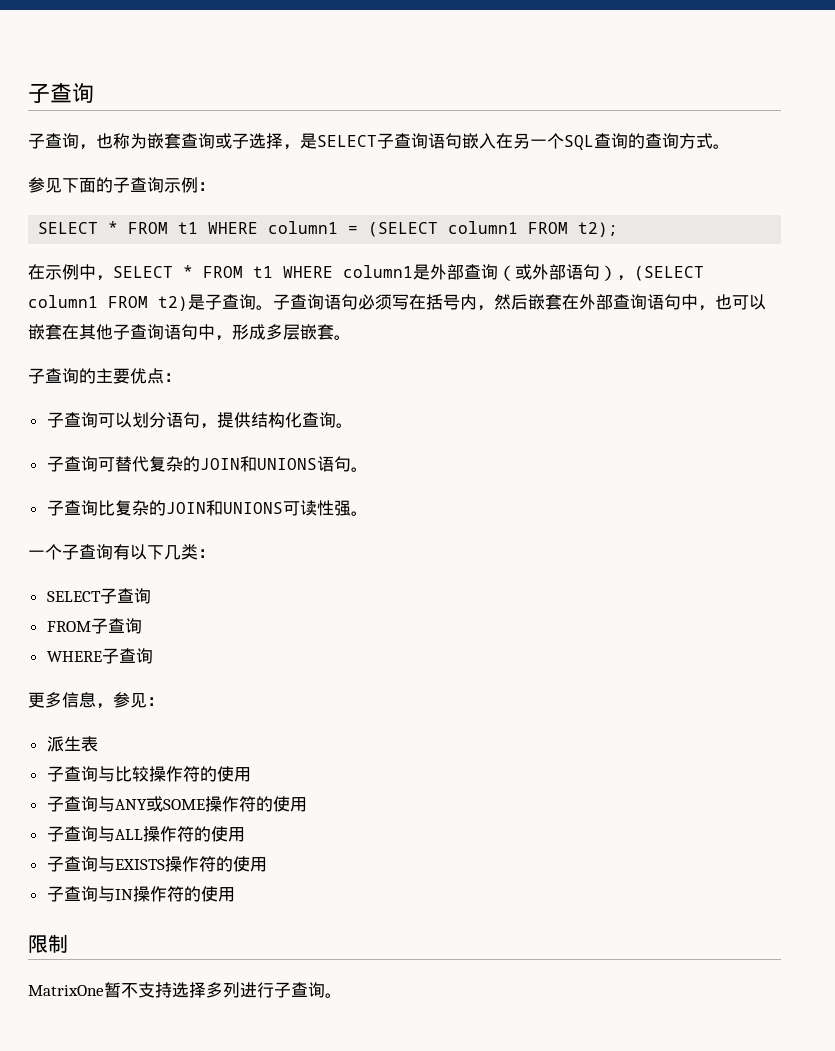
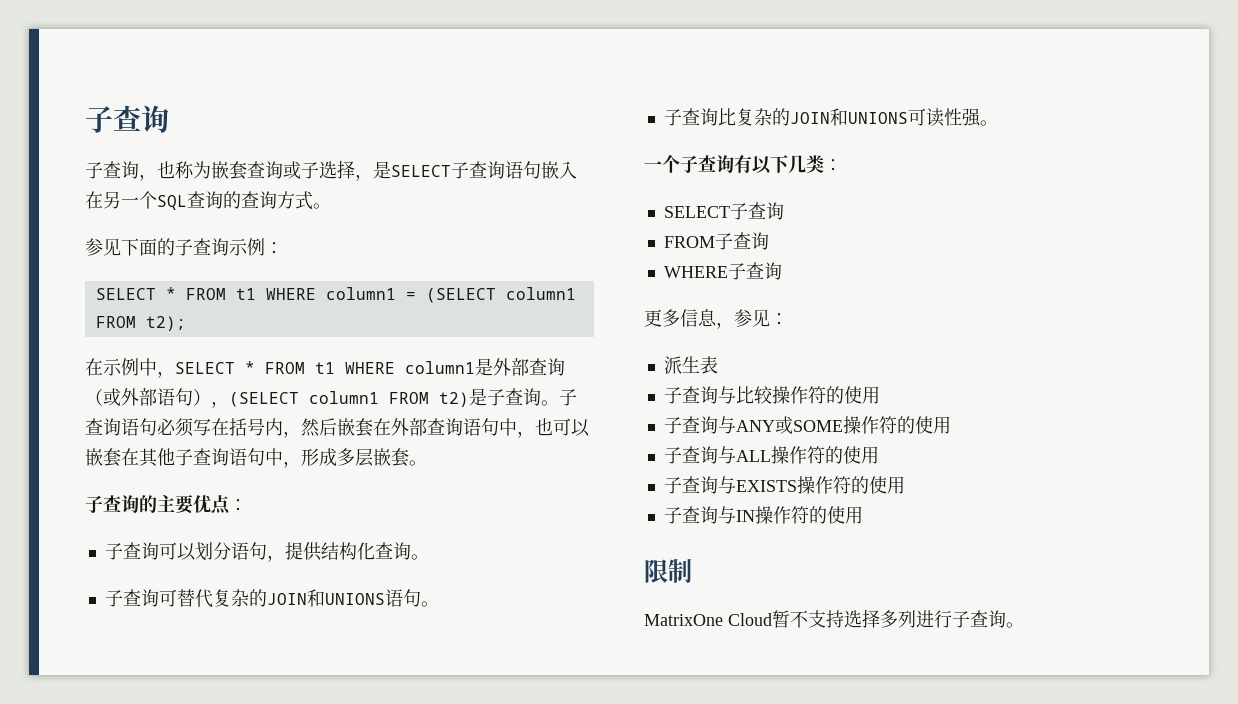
(104, 990) none -> [728,613,772,626] Cloud

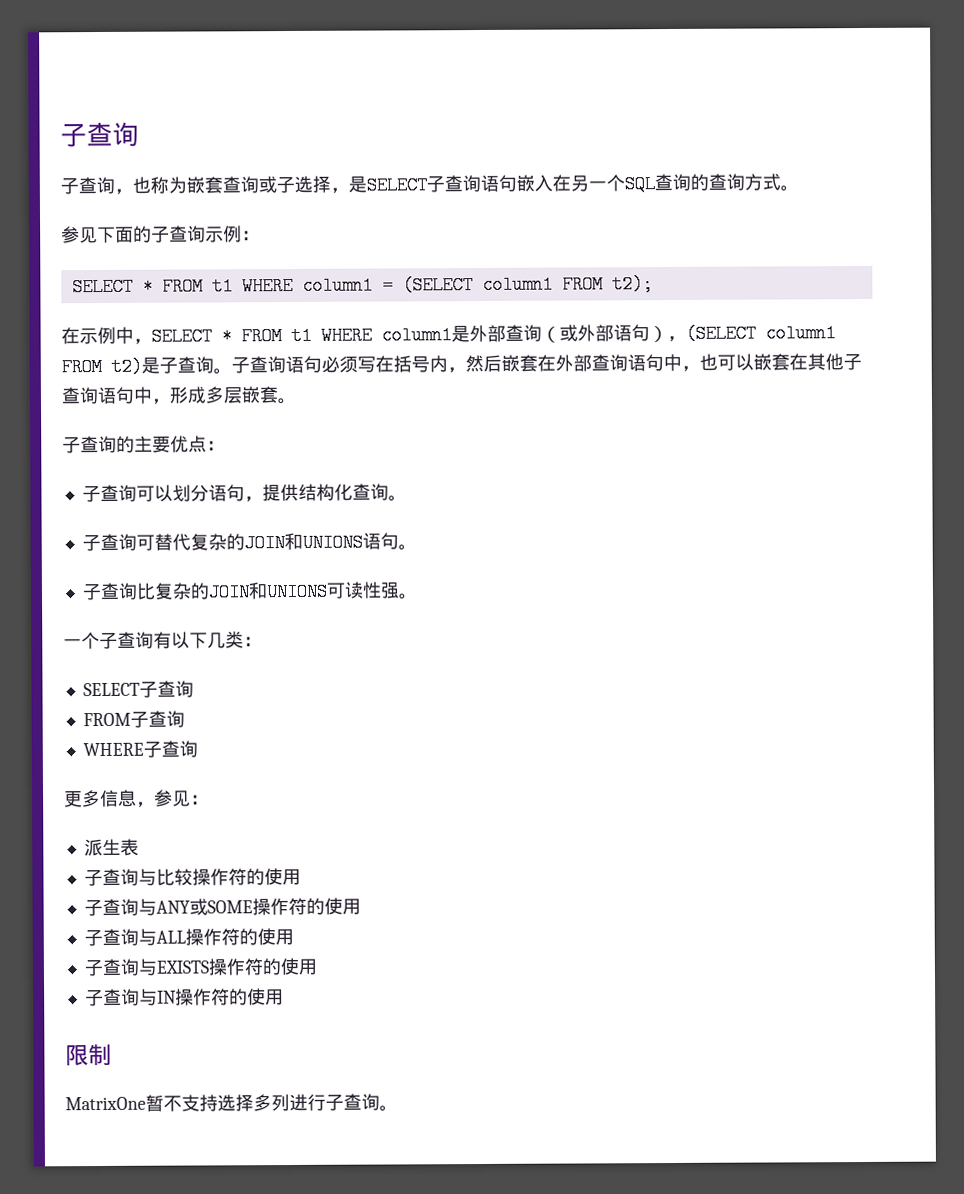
[728,613,772,626] Cloud -> (146, 1103) none

